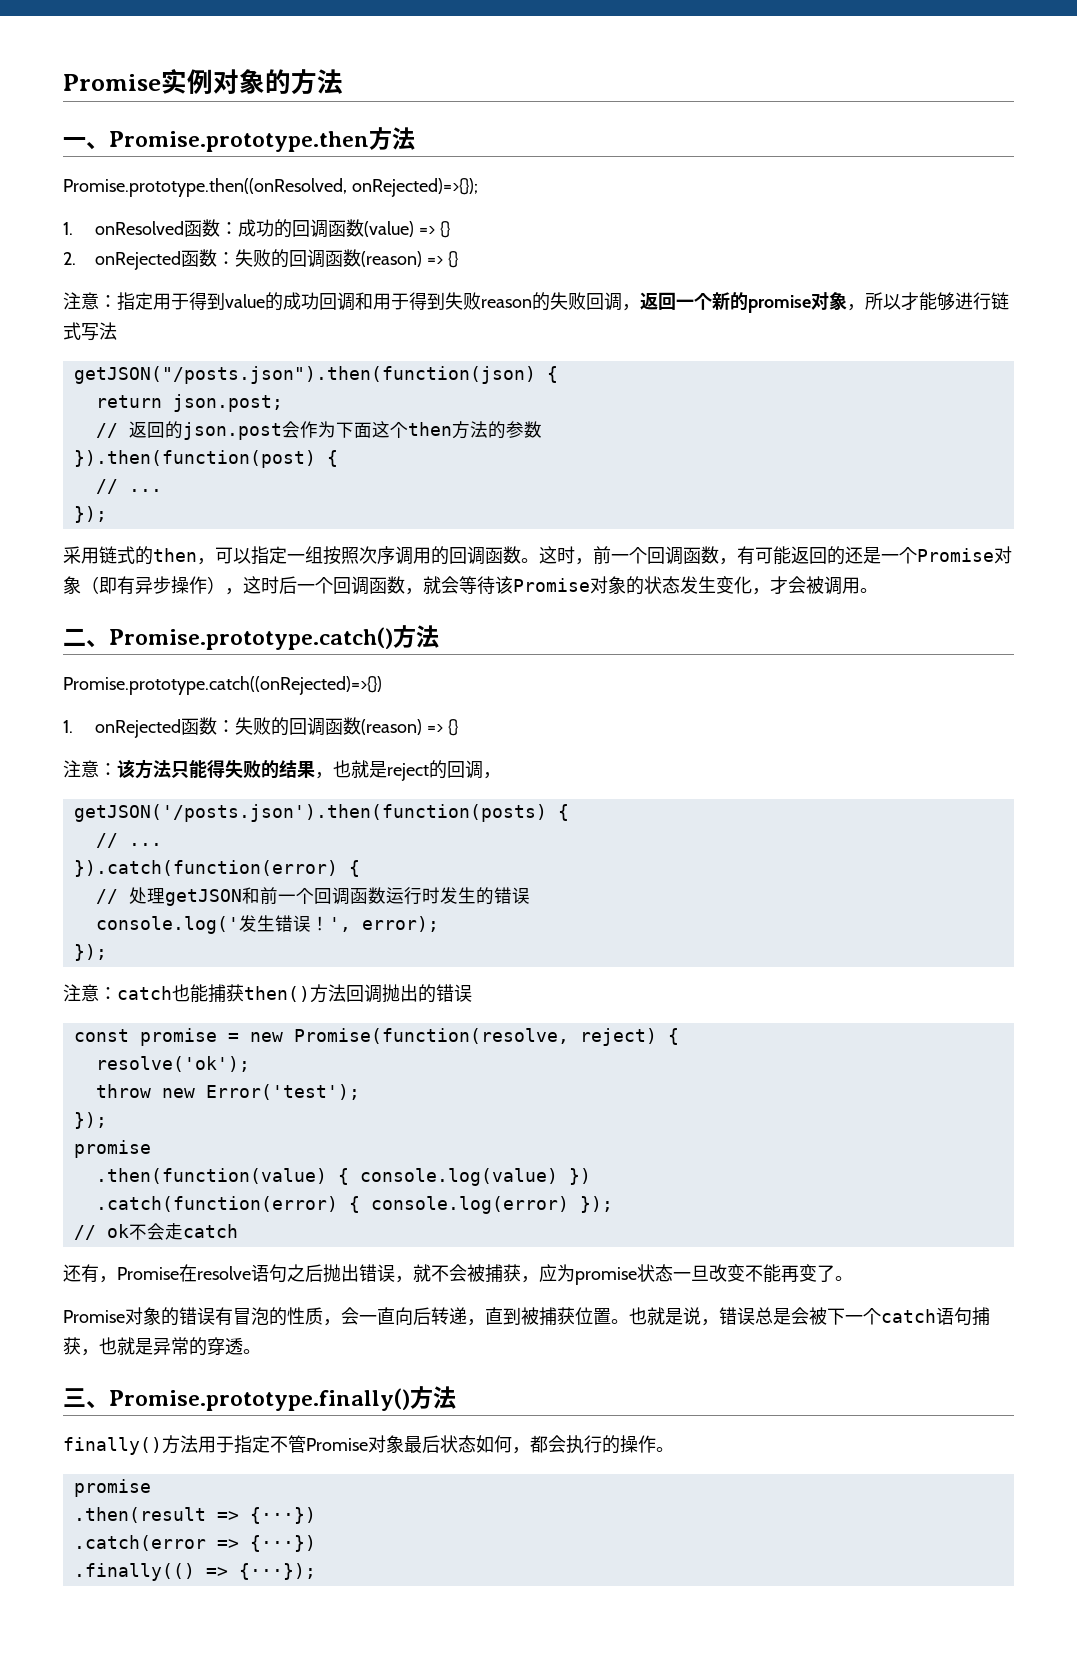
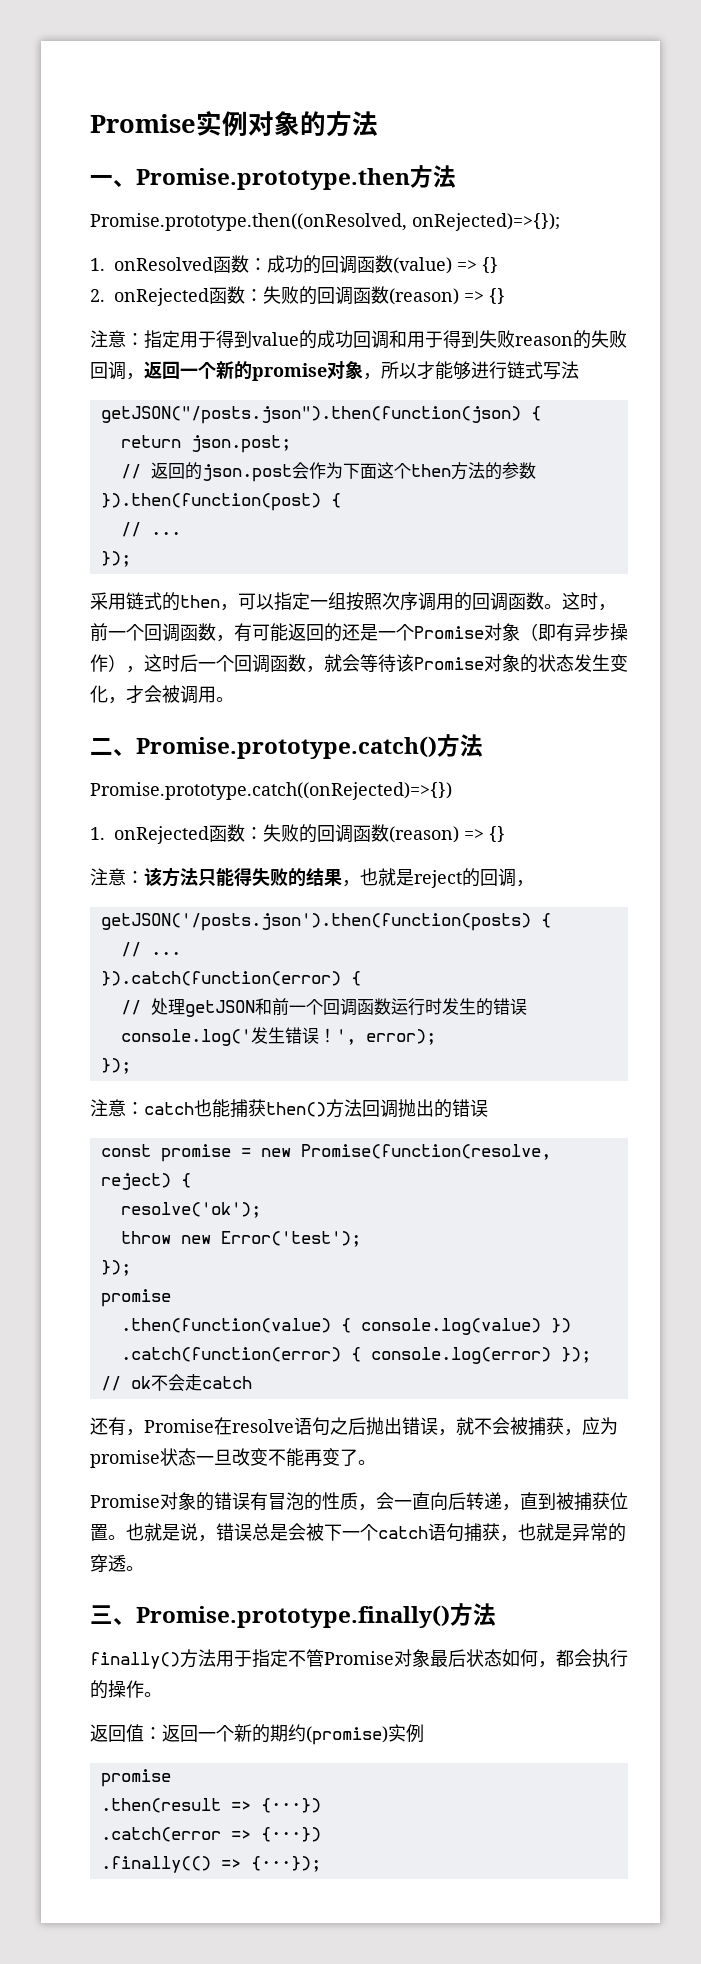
(674, 1449) none -> [90,1724,424,1745] // 返回值：返回一个新的期约(promise)实例

